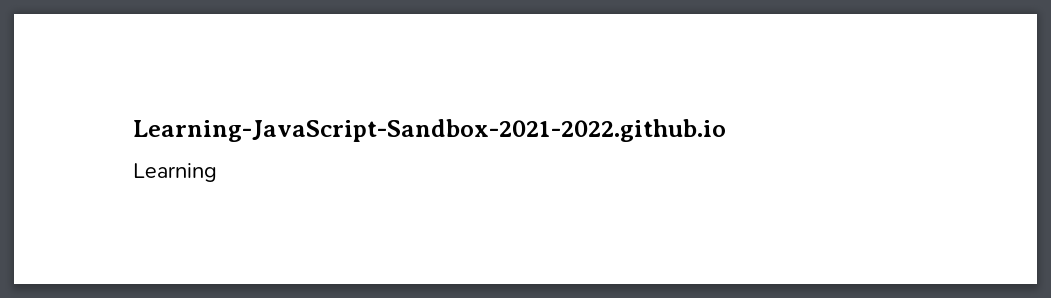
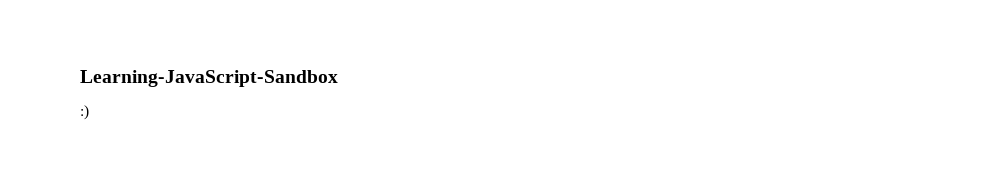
[133,119,726,142] [133,163,217,182] Learning-JavaScript-Sandbox-2021-2022.github.io // Learning -> [80,70,338,87] [80,105,89,120] Learning-JavaScript-Sandbox // :)

